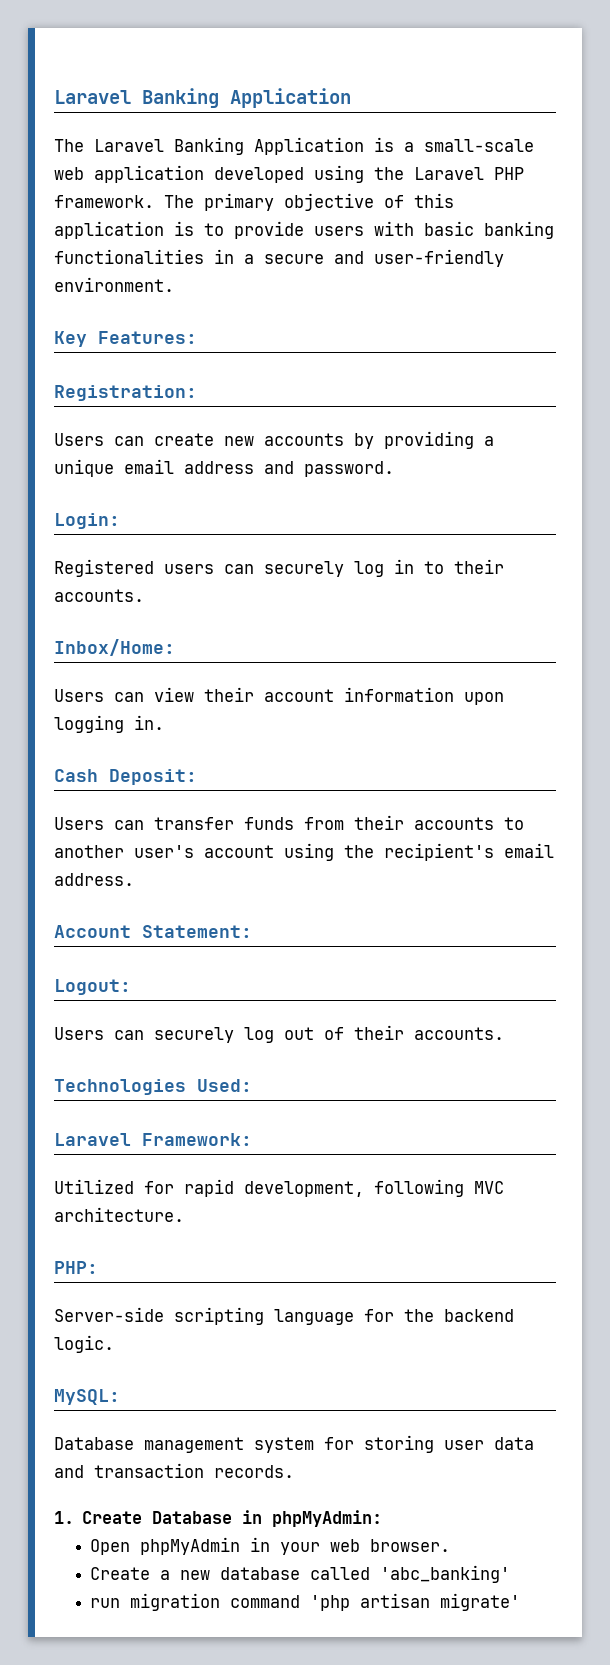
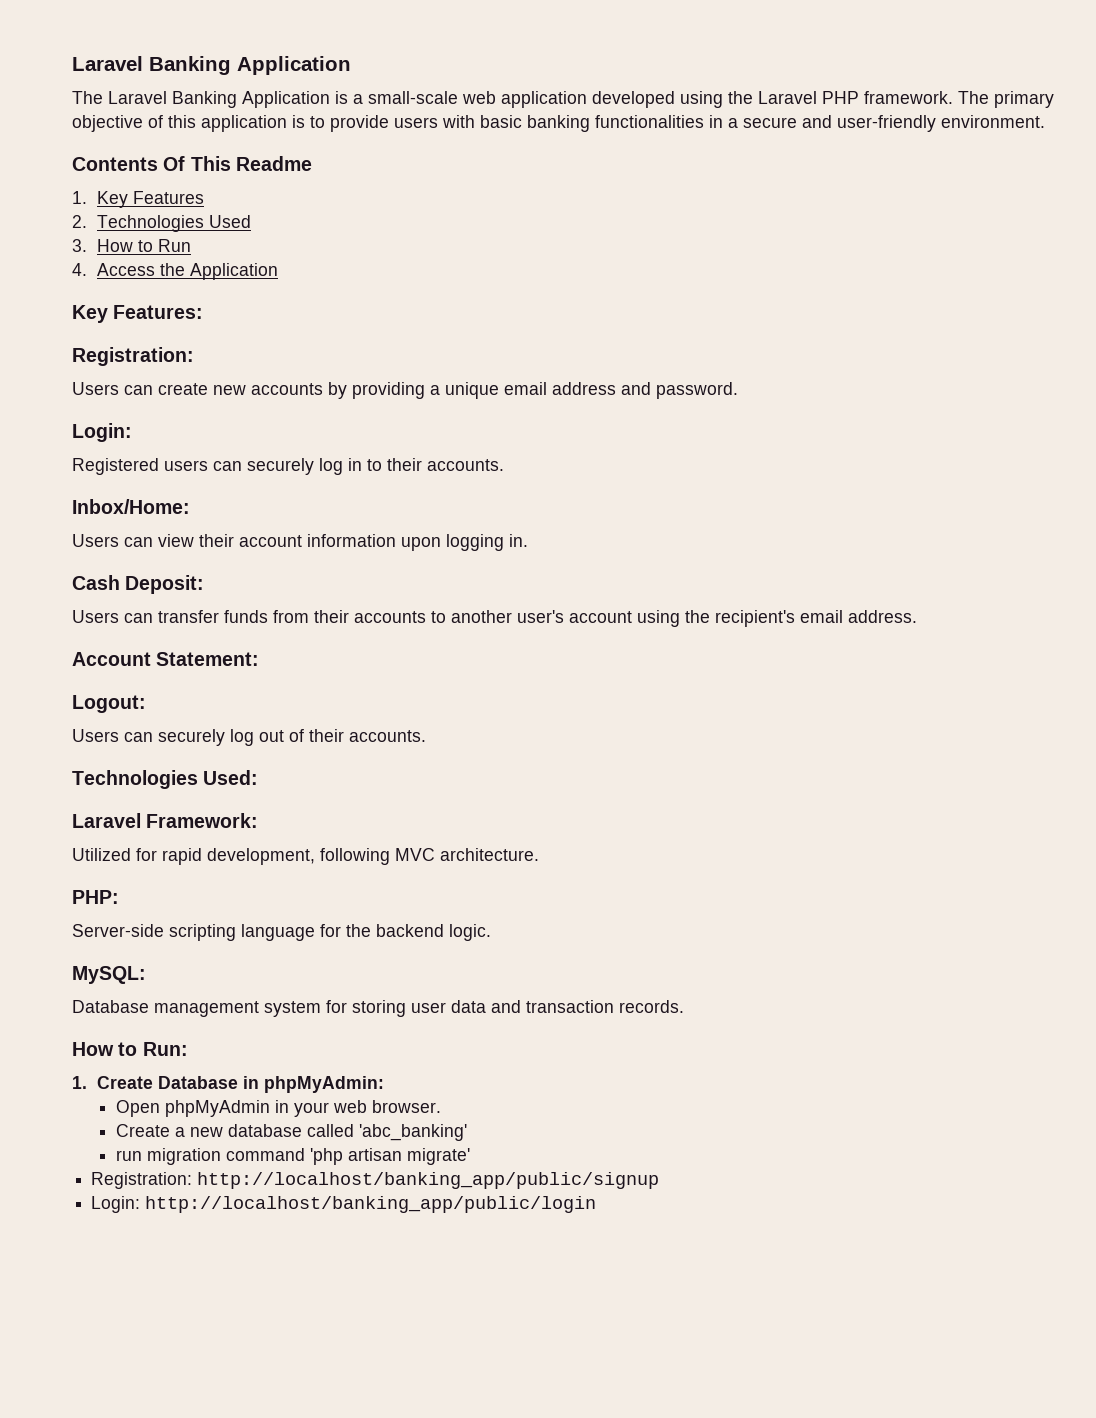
(174, 284) none -> [72,156,312,171] [72,191,204,208] [72,215,251,232] [72,239,191,252] [72,263,278,280] // Contents Of This Readme // 1. Key Features // 2. Technologies Used // 3. How to Run // 4. Access the Application
(294, 1471) none -> [72,1042,188,1056] // How to Run:
(521, 1602) none -> [91,1172,660,1189] [91,1196,597,1213] // Registration: http://localhost/banking_app/public/signup // Login: http://localhost/banking_app/public/login

